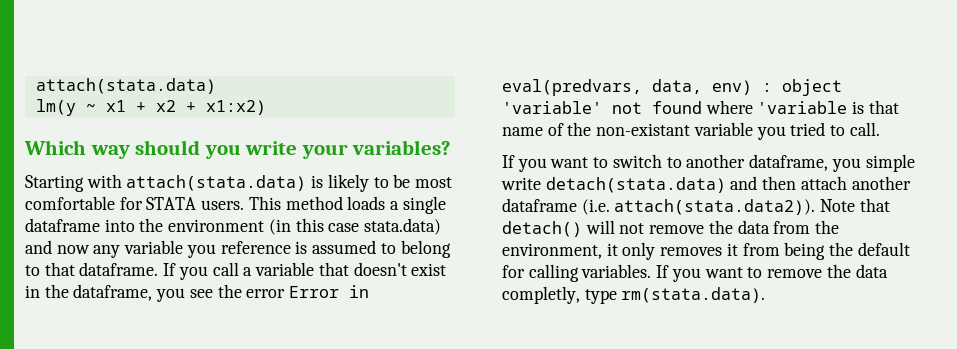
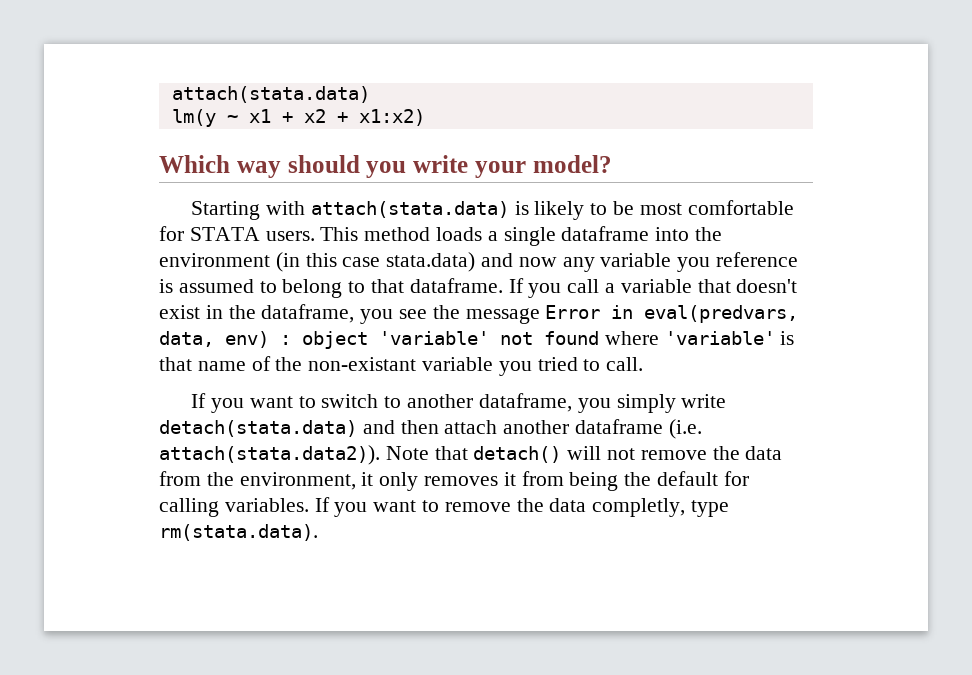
[352,140,451,155] variables? -> [532,155,612,173] model?
[246,289,286,298] error -> [465,308,540,324] message
[757,101,848,114] 'variable -> [664,331,775,345] 'variable'
[865,154,915,172] simple -> [616,394,676,413] simply

